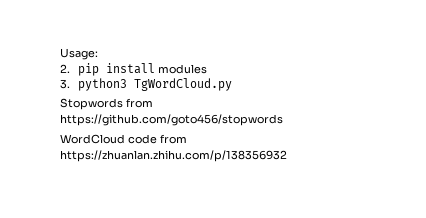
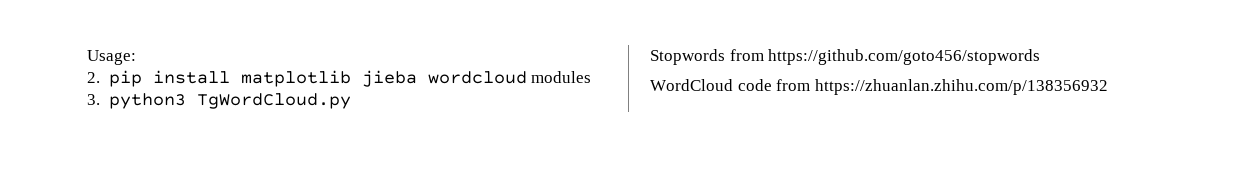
(155, 68) none -> [240,70,527,87] matplotlib jieba wordcloud

